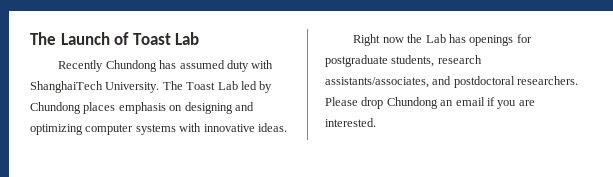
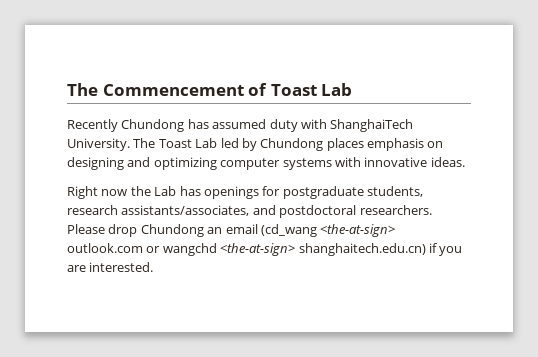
[30,32,110,45] The Launch -> [67,83,244,96] The Commencement
(485, 101) none -> [260,224,396,237] [67,243,426,256] (cd_wang <the-at-sign> outlook.com or wangchd <the-at-sign> shanghaitech.edu.cn)

